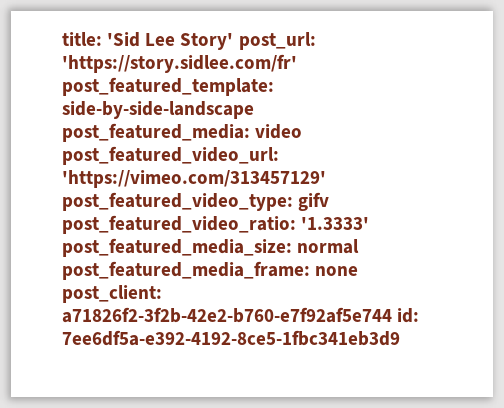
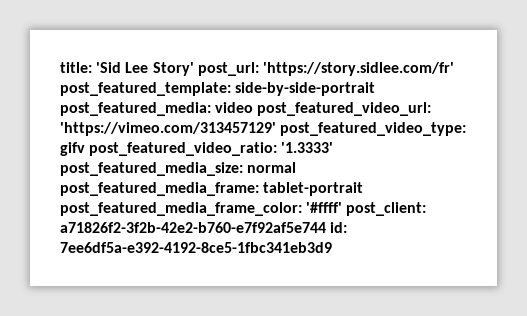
[62,101,254,119] side-by-side-landscape -> [235,82,376,96] side-by-side-portrait
[62,261,359,280] post_featured_media_frame: none -> [60,182,364,196] [60,202,343,216] post_featured_media_frame: tablet-portrait post_featured_media_frame_color: '#ffff'

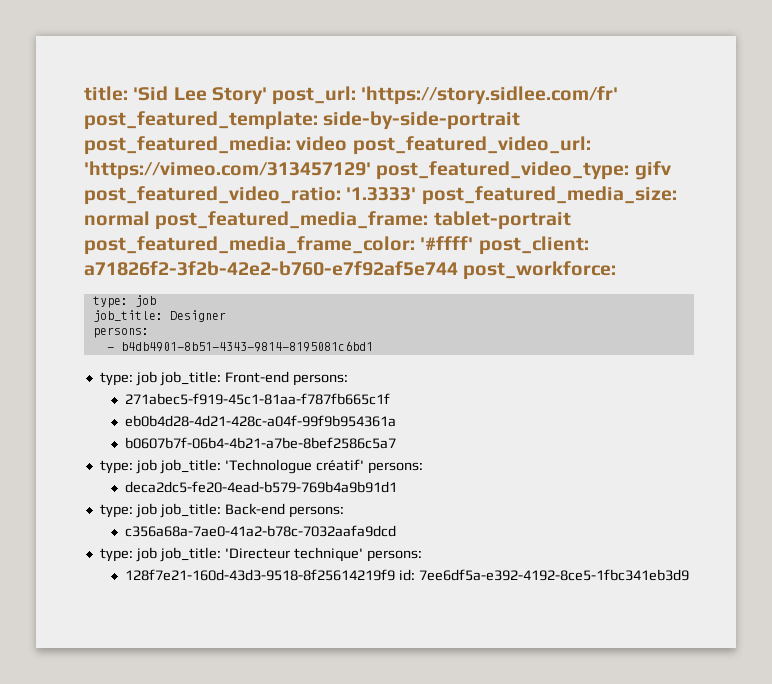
(326, 227) none -> [463,261,617,280] [92,295,156,308] [92,310,226,322] [92,327,149,338] [106,341,373,352] [99,371,348,386] [125,393,391,405] [125,415,397,427] [125,437,397,449] [99,459,423,474] [125,481,398,493] [99,503,344,518] [125,525,397,537] [99,547,422,562] [125,569,396,581] post_workforce: // type: job // job_title: Designer // persons: // - b4db4901-8b51-4343-9814-8195081c6bd1 // type: job job_title: Front-end persons: // 271abec5-f919-45c1-81aa-f787fb665c1f // eb0b4d28-4d21-428c-a04f-99f9b954361a // b0607b7f-06b4-4b21-a7be-8bef2586c5a7 // type: job job_title: 'Technologue créatif' persons: // deca2dc5-fe20-4ead-b579-769b4a9b91d1 // type: job job_title: Back-end persons: // c356a68a-7ae0-41a2-b78c-7032aafa9dcd // type: job job_title: 'Directeur technique' persons: // 128f7e21-160d-43d3-9518-8f25614219f9

